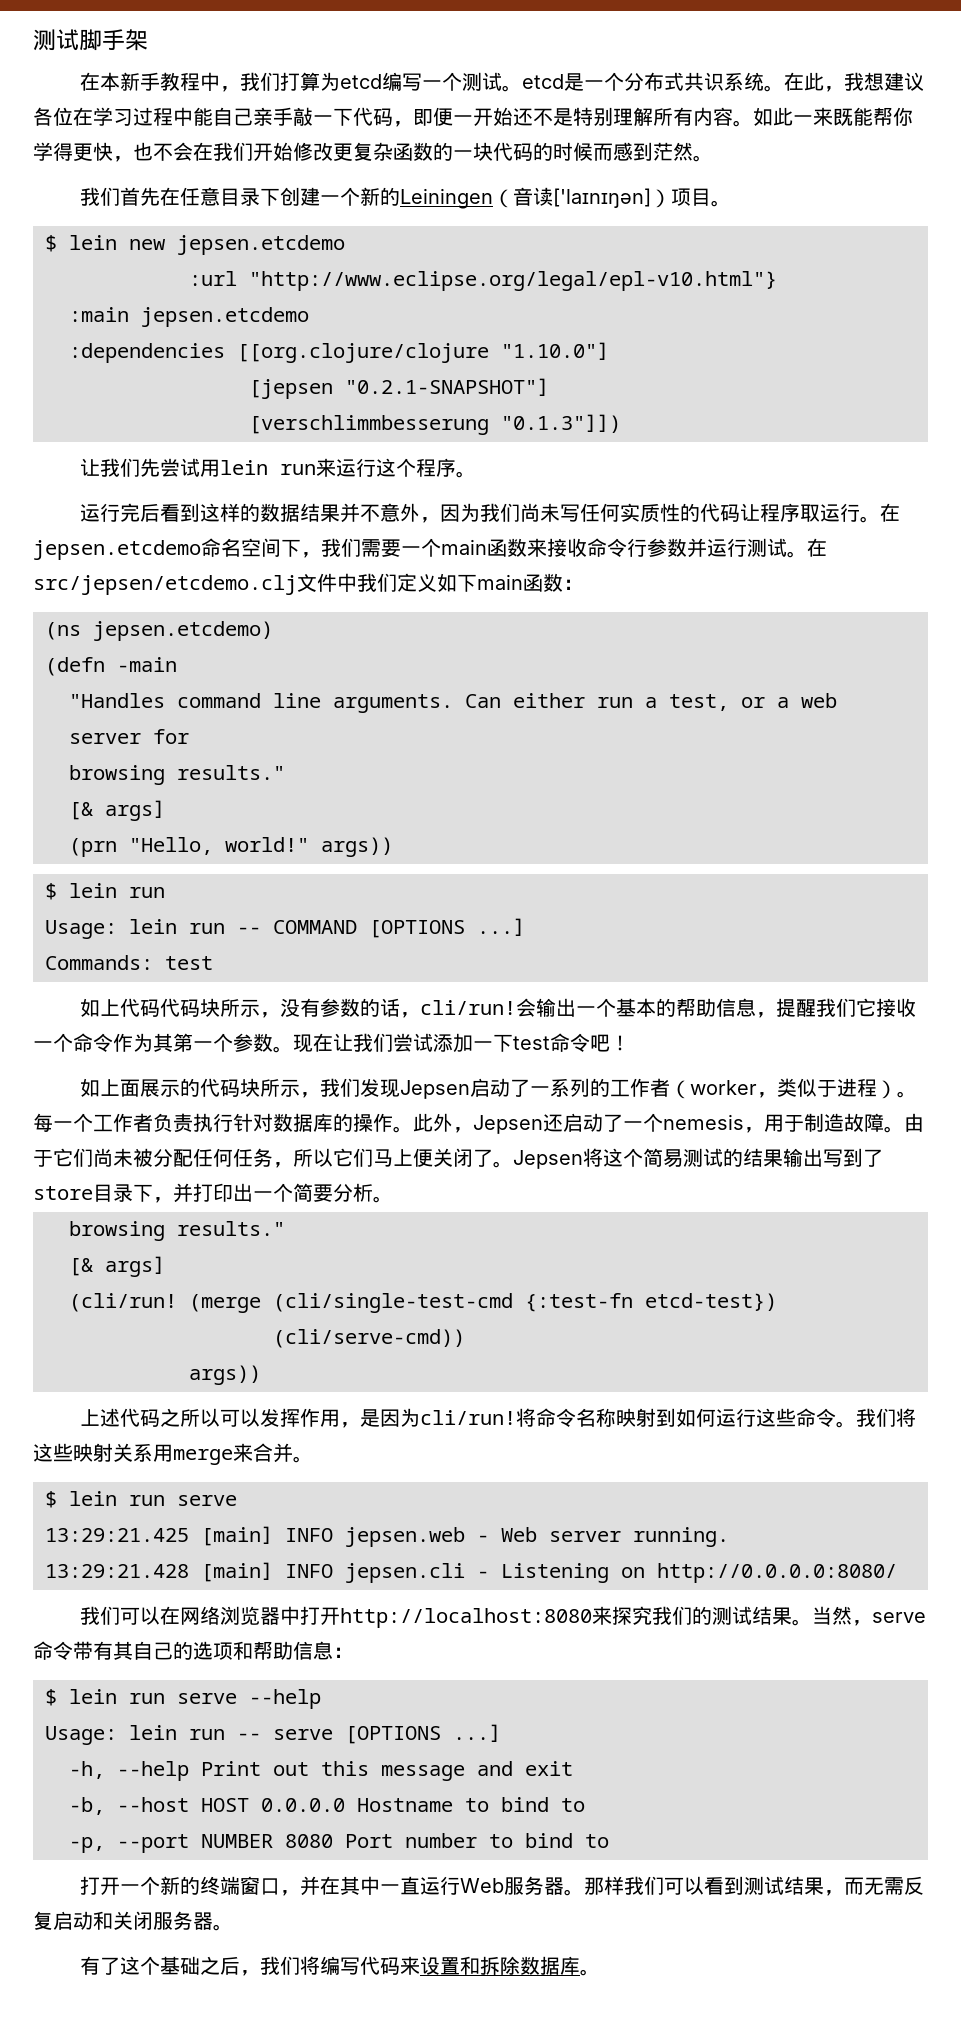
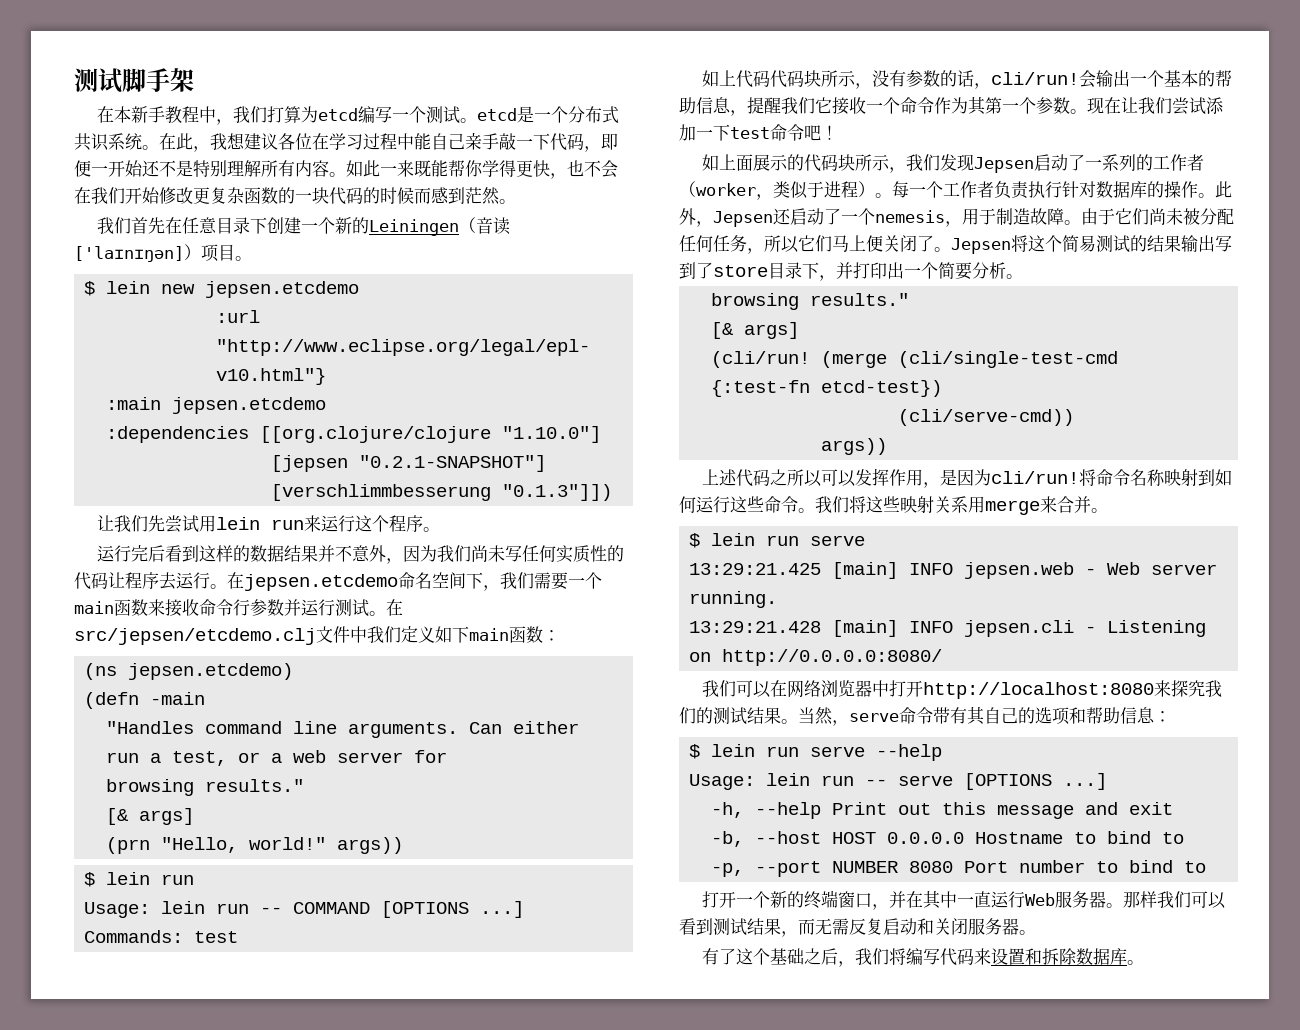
[799,504,820,522] 取 -> [159,572,176,590] 去

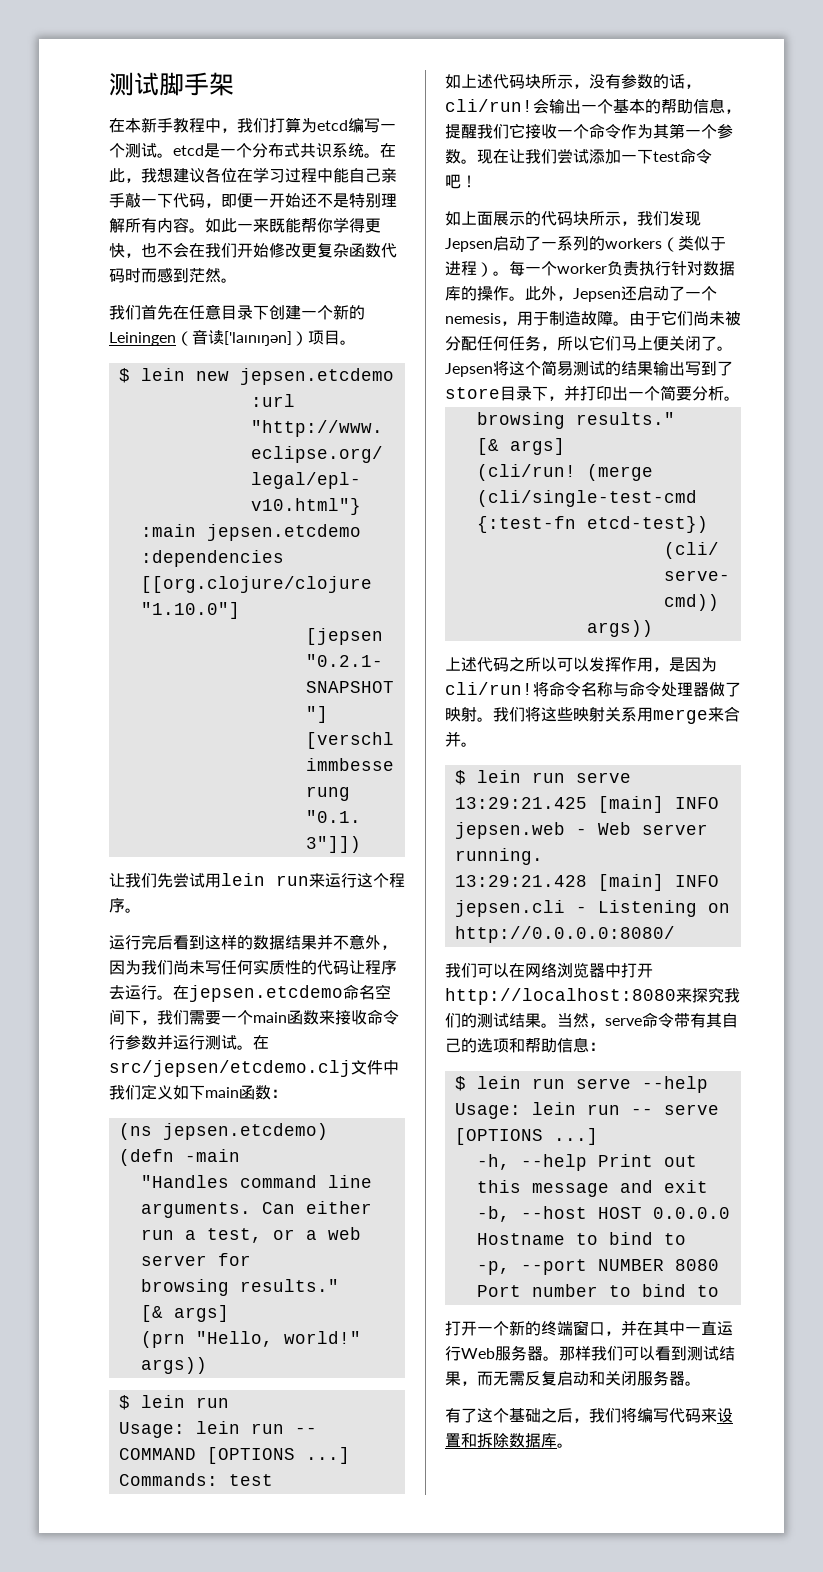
[278,187,414,205] 的一块代码的时候 -> [381,243,397,258] [109,268,141,283] 代码时
[735,70,770,88] 代码 -> [477,74,493,89] 述
[1152,154,1204,171] [679,181,773,200] 工作者（worker， -> [605,237,678,252] workers（
[943,181,994,198] 工作者 -> [557,263,607,274] worker
[1163,469,1232,486] [679,496,798,513] 映射到如何运行这些命令 -> [613,681,741,697] [445,707,477,722] 与命令处理器做了映射

